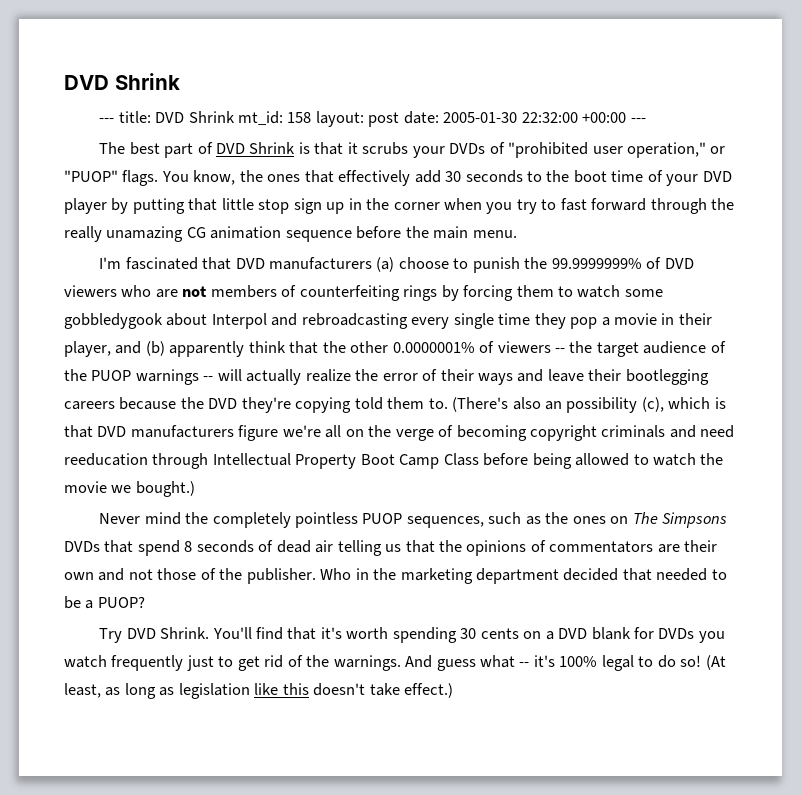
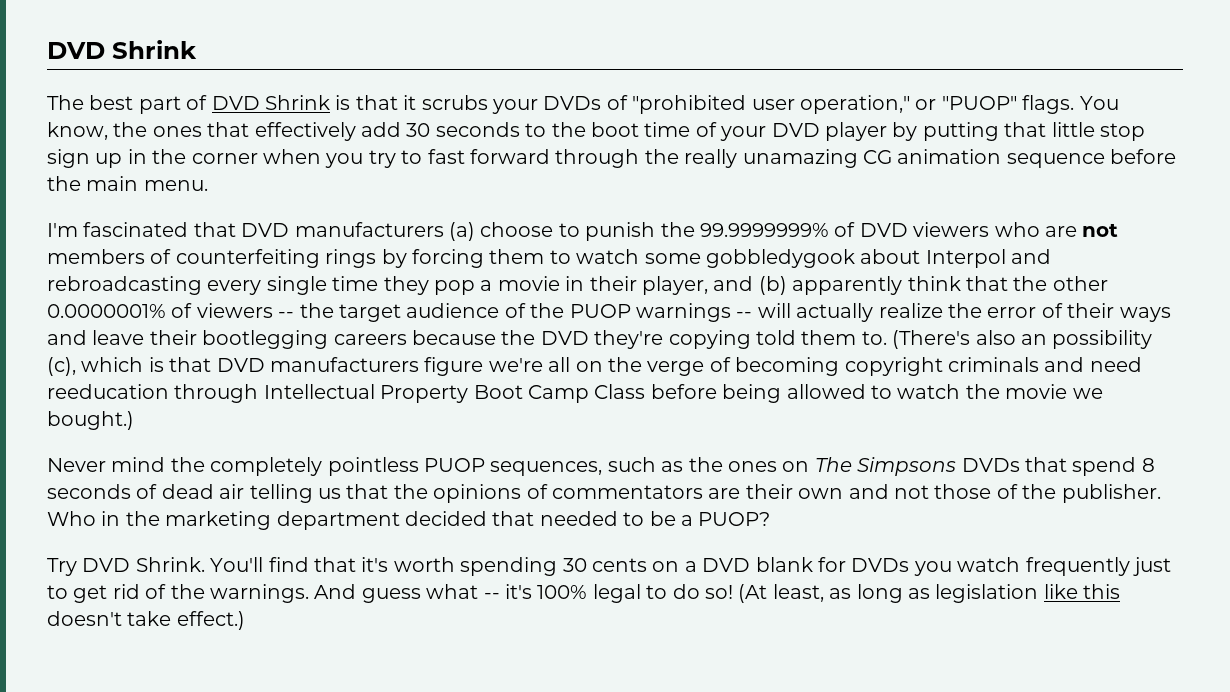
[64,73,180,90] [99,111,646,127] DVD Shrink // --- title: DVD Shrink mt_id: 158 layout: post date: 2005-01-30 22:32:00 +00:00 --- -> [47,40,197,59] DVD Shrink

